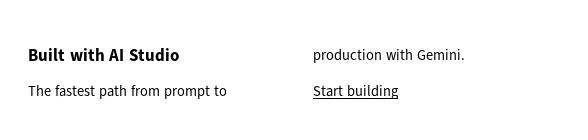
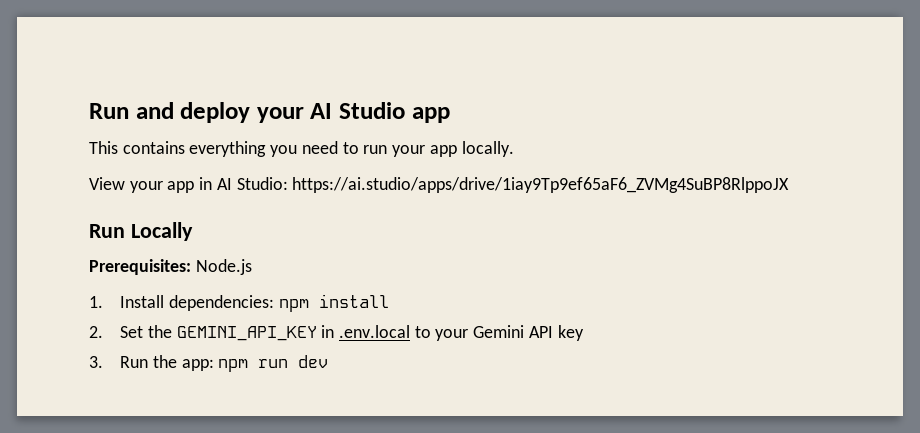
[28,48,179,62] [28,85,227,99] [313,49,465,63] [313,85,399,99] Built with AI Studio // The fastest path from prompt to production with Gemini. // Start building -> [89,102,450,123] [89,141,514,157] [89,177,790,193] [89,222,193,241] [89,259,252,275] [89,294,389,312] [89,325,584,341] [89,355,329,372] Run and deploy your AI Studio app // This contains everything you need to run your app locally. // View your app in AI Studio: https://ai.studio/apps/drive/1iay9Tp9ef65aF6_ZVMg4SuBP8RlppoJX // Run Locally // Prerequisites: Node.js // 1. Install dependencies: npm install // 2. Set the GEMINI_API_KEY in .env.local to your Gemini API key // 3. Run the app: npm run dev

